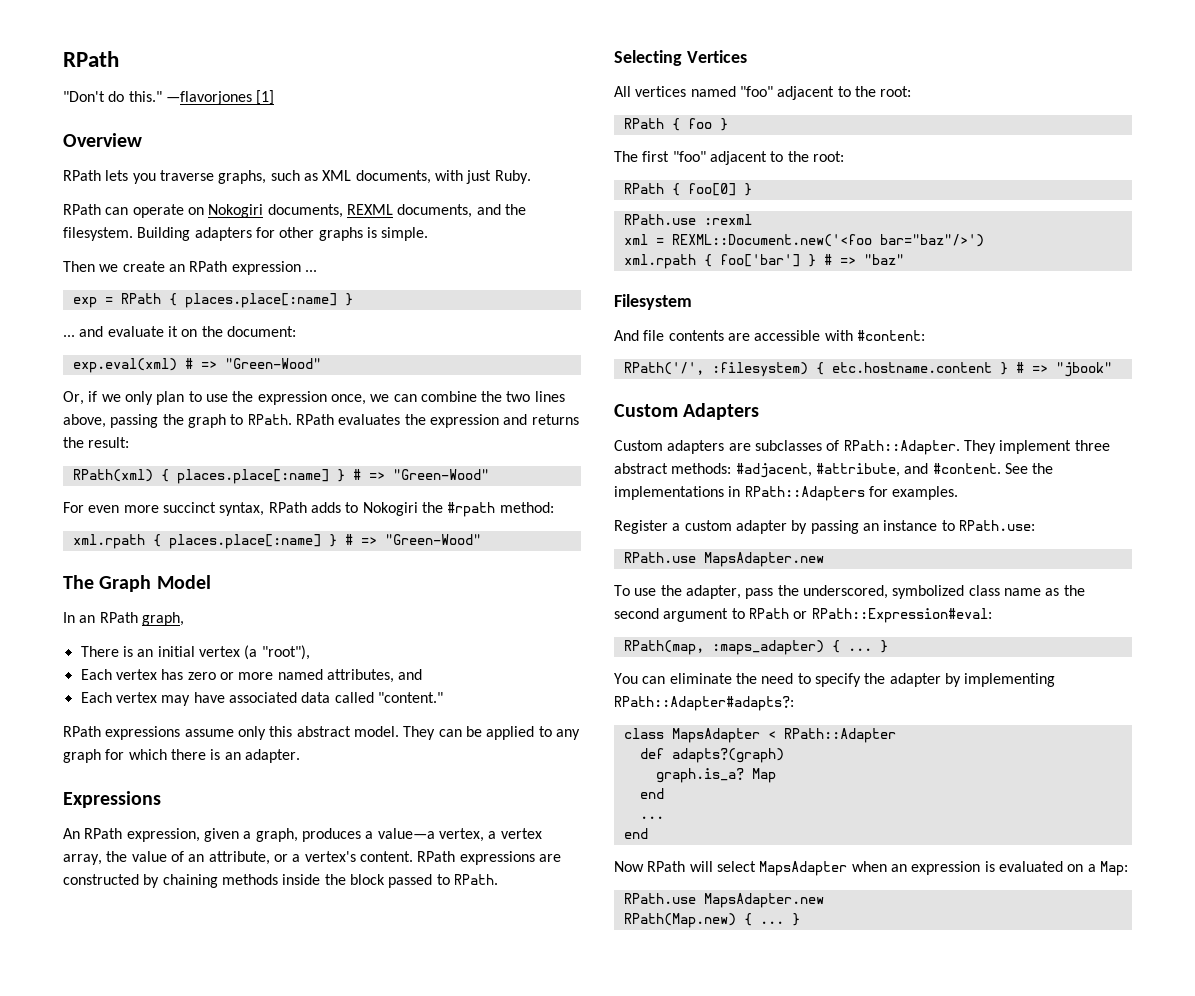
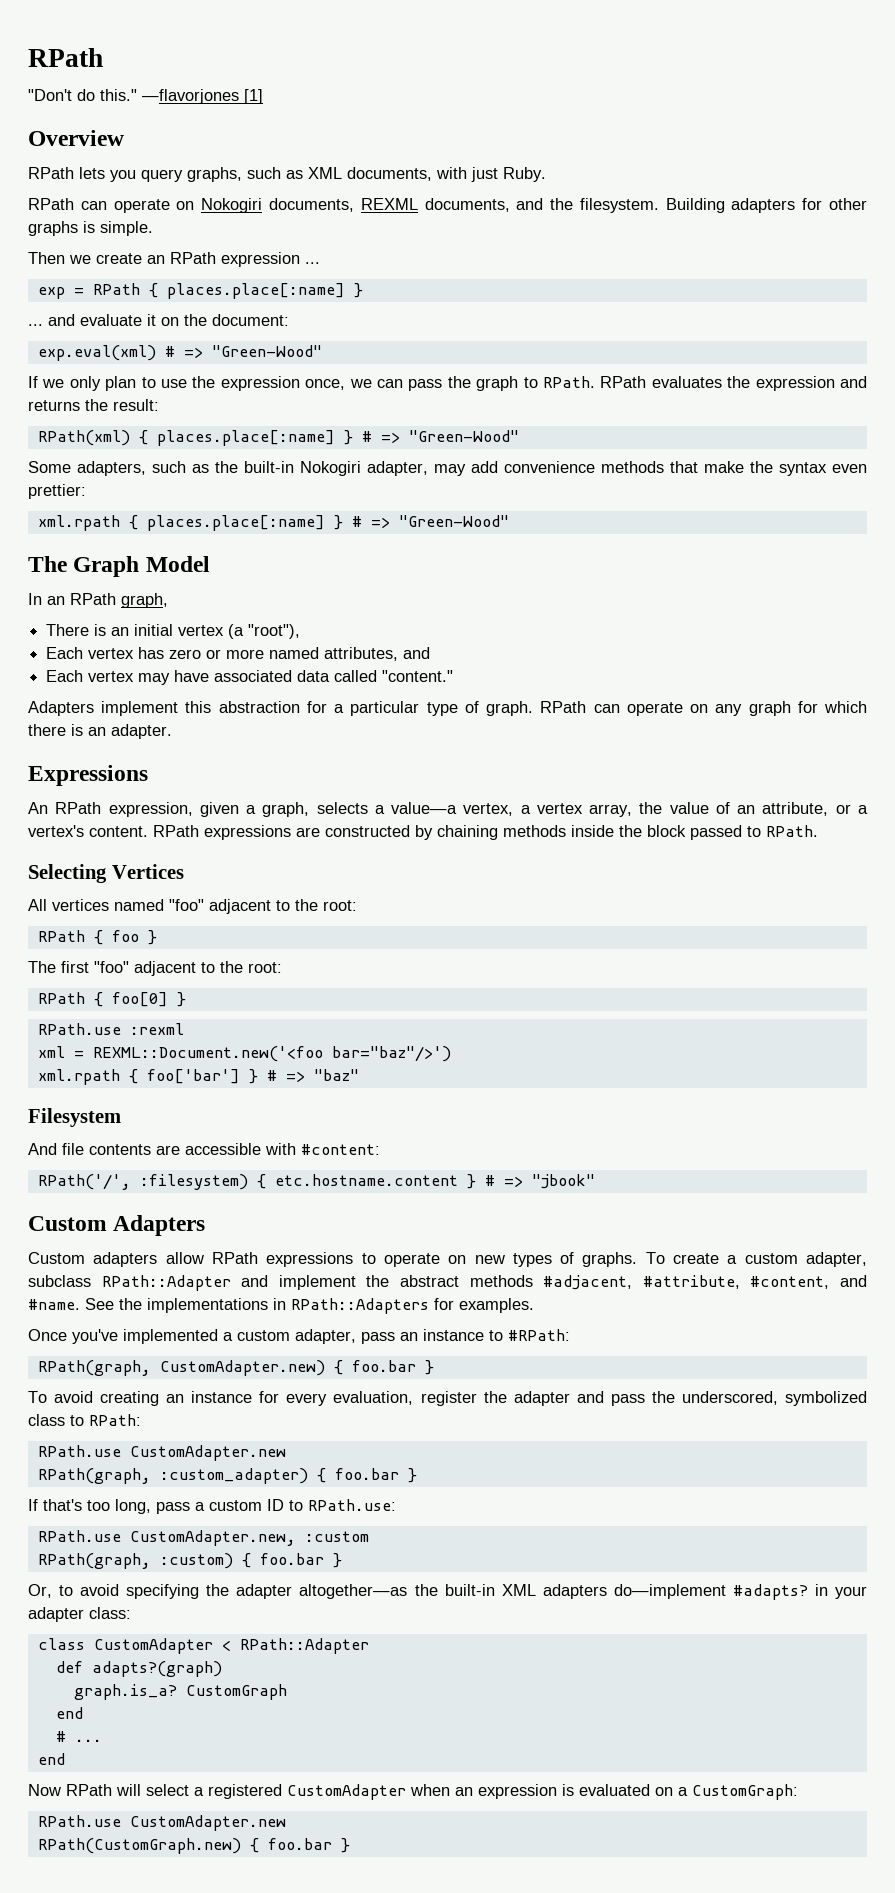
[159,170,214,181] traverse -> [141,169,183,182] query
[63,391,98,405] Or, if -> [28,376,38,388] If
[420,391,565,402] [63,414,159,428] combine the two lines above, passing -> [408,379,443,391] pass
[63,502,554,517] For even more succinct syntax, RPath adds to Nokogiri the #rpath method: -> [28,461,867,476] [28,484,86,499] Some adapters, such as the built-in Nokogiri adapter, may add convenience methods that make the syntax even prettier:
[63,726,552,740] RPath expressions assume only this abstract model. They can be applied to -> [28,701,709,716] Adapters implement this abstraction for a particular type of graph. RPath can operate on
[301,828,361,842] produces -> [316,802,368,814] selects
[728,440,1110,455] [614,463,1001,478] are subclasses of RPath::Adapter. They implement three abstract methods: #adjacent, #attribute, and #content. -> [165,1252,867,1267] [28,1275,868,1291] [28,1299,80,1310] allow RPath expressions to operate on new types of graphs. To create a custom adapter, subclass RPath::Adapter and implement the abstract methods #adjacent, #attribute, #content, and #name.
[614,520,1035,534] [623,552,824,567] [614,585,741,599] Register a custom adapter by passing an instance to RPath.use: // RPath.use MapsAdapter.new // To use the adapter, -> [28,1329,570,1344] [37,1360,434,1376] [28,1391,604,1406] Once you've implemented a custom adapter, pass an instance to #RPath: // RPath(graph, CustomAdapter.new) { foo.bar } // To avoid creating an instance for every evaluation, register the adapter and
[1003,585,1085,596] [614,608,992,623] [623,640,888,655] [614,673,1056,687] [614,696,794,711] [623,728,760,743] name as the second argument to RPath or RPath::Expression#eval: // RPath(map, :maps_adapter) { ... } // You can eliminate the need to specify the adapter by implementing RPath::Adapter#adapts?: // class MapsAdapter -> [70,1414,141,1426] [37,1445,286,1461] [37,1468,417,1484] [28,1499,396,1514] [37,1530,369,1546] [37,1553,342,1569] [28,1584,867,1600] [28,1607,131,1622] [37,1638,213,1654] to RPath: // RPath.use CustomAdapter.new // RPath(graph, :custom_adapter) { foo.bar } // If that's too long, pass a custom ID to RPath.use: // RPath.use CustomAdapter.new, :custom // RPath(graph, :custom) { foo.bar } // Or, to avoid specifying the adapter altogether—as the built-in XML adapters do—implement #adapts? in your adapter class: // class CustomAdapter
[751,768,776,783] [639,788,664,799] Map // end // -> [185,1684,287,1700] [55,1707,83,1719] [55,1731,66,1742] CustomGraph // end // #
[759,861,848,876] MapsAdapter -> [194,1784,406,1800] a registered CustomAdapter
[1099,861,1128,876] [623,893,824,908] [623,913,784,928] Map: // RPath.use MapsAdapter.new // RPath(Map.new) { ... -> [692,1784,798,1800] [37,1815,286,1831] [37,1838,332,1854] CustomGraph: // RPath.use CustomAdapter.new // RPath(CustomGraph.new) { foo.bar

